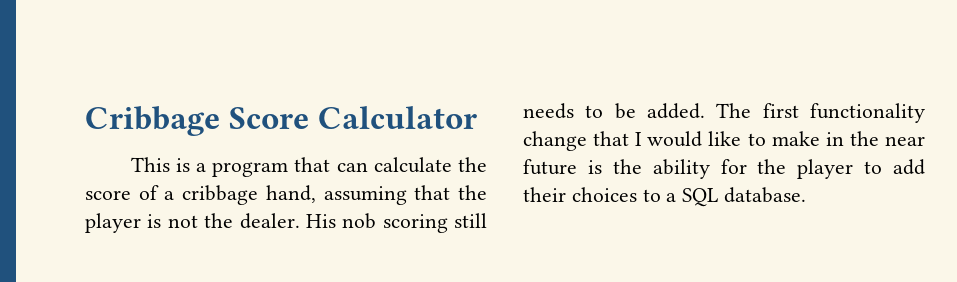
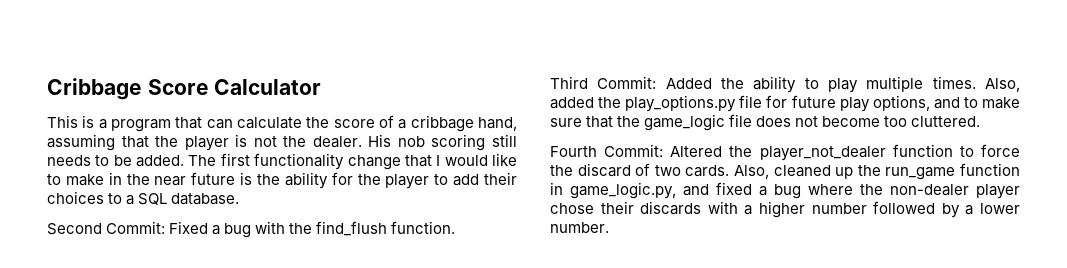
(807, 195) none -> [47,221,456,238] [550,76,1020,93] [550,95,1021,112] [550,114,981,131] [550,144,1020,161] [550,163,1020,180] [550,182,1020,199] [550,201,1020,218] [550,222,609,233] // Second Commit: Fixed a bug with the find_flush function. // Third Commit: Added the ability to play multiple times. Also, added the play_options.py file for future play options, and to make sure that the game_logic file does not become too cluttered. // Fourth Commit: Altered the player_not_dealer function to force the discard of two cards. Also, cleaned up the run_game function in game_logic.py, and fixed a bug where the non-dealer player chose their discards with a higher number followed by a lower number.

